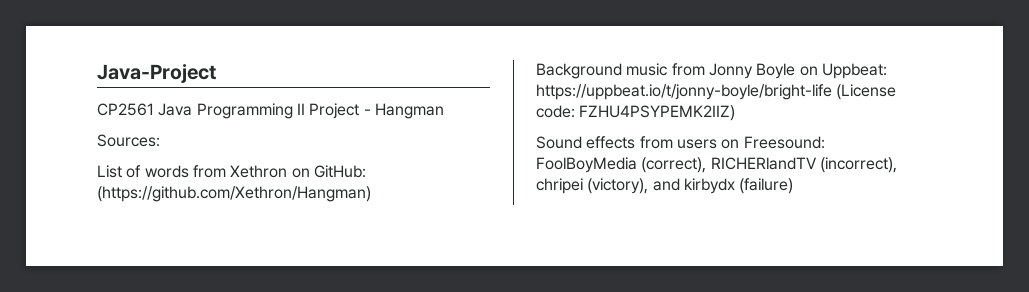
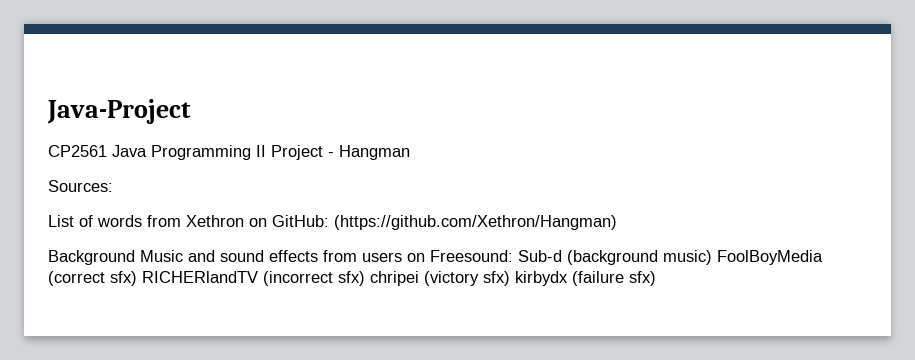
[626,63,887,79] [536,84,897,100] [536,105,736,121] [536,136,582,149] music from Jonny Boyle on Uppbeat: https://uppbeat.io/t/jonny-boyle/bright-life (License code: FZHU4PSYPEMK2IIZ) // Sound -> [140,250,264,262] Music and sound
[536,157,897,173] [536,178,794,194] FoolBoyMedia (correct), RICHERlandTV (incorrect), chripei (victory), and kirbydx (failure) -> [518,250,823,265] [48,271,656,286] Sub-d (background music) FoolBoyMedia (correct sfx) RICHERlandTV (incorrect sfx) chripei (victory sfx) kirbydx (failure sfx)

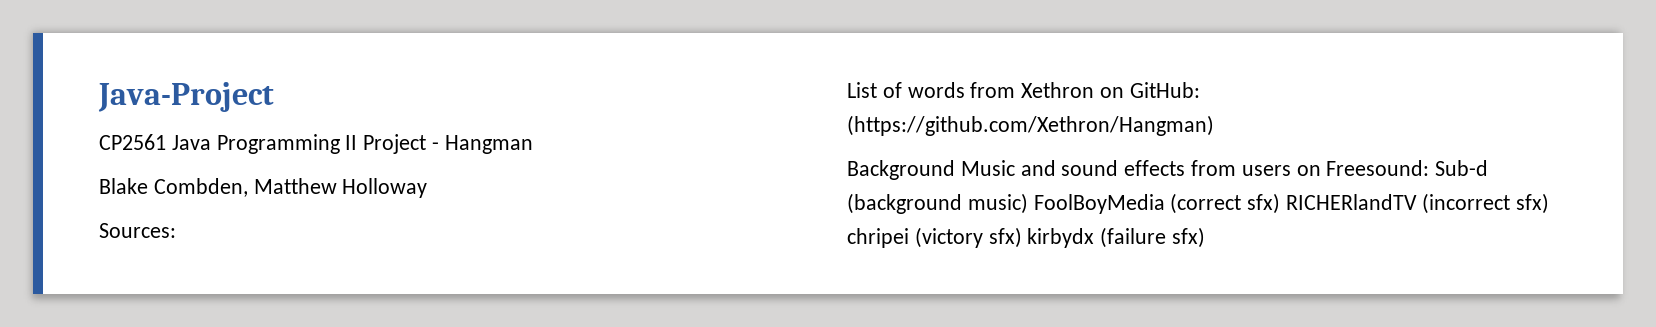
(410, 152) none -> [99,178,428,198] // Blake Combden, Matthew Holloway

